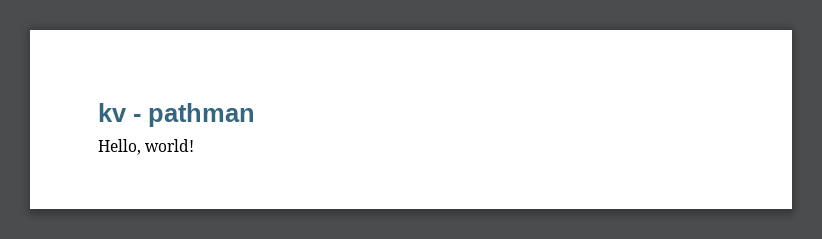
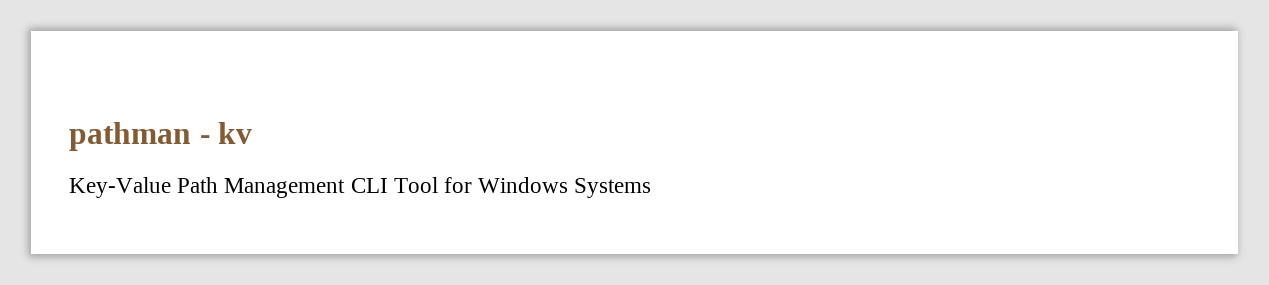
(98, 112) none -> [69,122,210,151] pathman -
[133,103,255,127] [98,139,195,155] - pathman // Hello, world! -> [69,177,652,198] // Key-Value Path Management CLI Tool for Windows Systems

